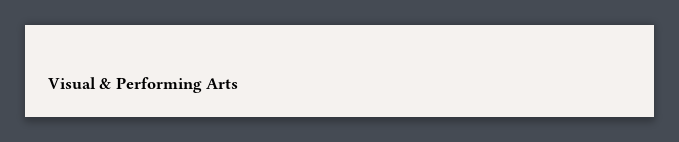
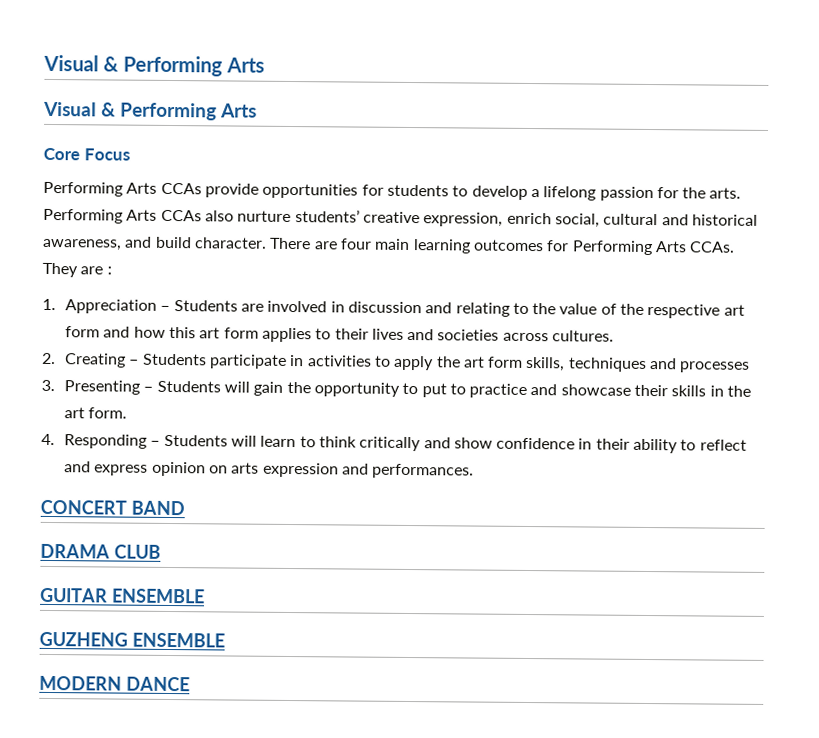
[48,77,239,93] Visual & Performing Arts -> [43,54,265,77] [43,101,257,121] [43,147,130,161] [43,181,742,202] [43,208,758,228] [42,236,736,256] [42,262,112,278] [42,298,745,319] [64,326,615,343] [42,352,751,373] [41,379,752,398] [63,407,128,419] [41,433,747,454] [63,461,475,479] [40,499,185,516] [40,543,161,559] [40,587,205,604] [39,631,225,648] [39,675,190,692] Visual & Performing Arts // Visual & Performing Arts // Core Focus // Performing Arts CCAs provide opportunities for students to develop a lifelong passion for the arts. Performing Arts CCAs also nurture students’ creative expression, enrich social, cultural and historical awareness, and build character. There are four main learning outcomes for Performing Arts CCAs. They are : // 1. Appreciation – Students are involved in discussion and relating to the value of the respective art form and how this art form applies to their lives and societies across cultures. // 2. Creating – Students participate in activities to apply the art form skills, techniques and processes // 3. Presenting – Students will gain the opportunity to put to practice and showcase their skills in the art form. // 4. Responding – Students will learn to think critically and show confidence in their ability to reflect and express opinion on arts expression and performances. // CONCERT BAND // DRAMA CLUB // GUITAR ENSEMBLE // GUZHENG ENSEMBLE // MODERN DANCE

